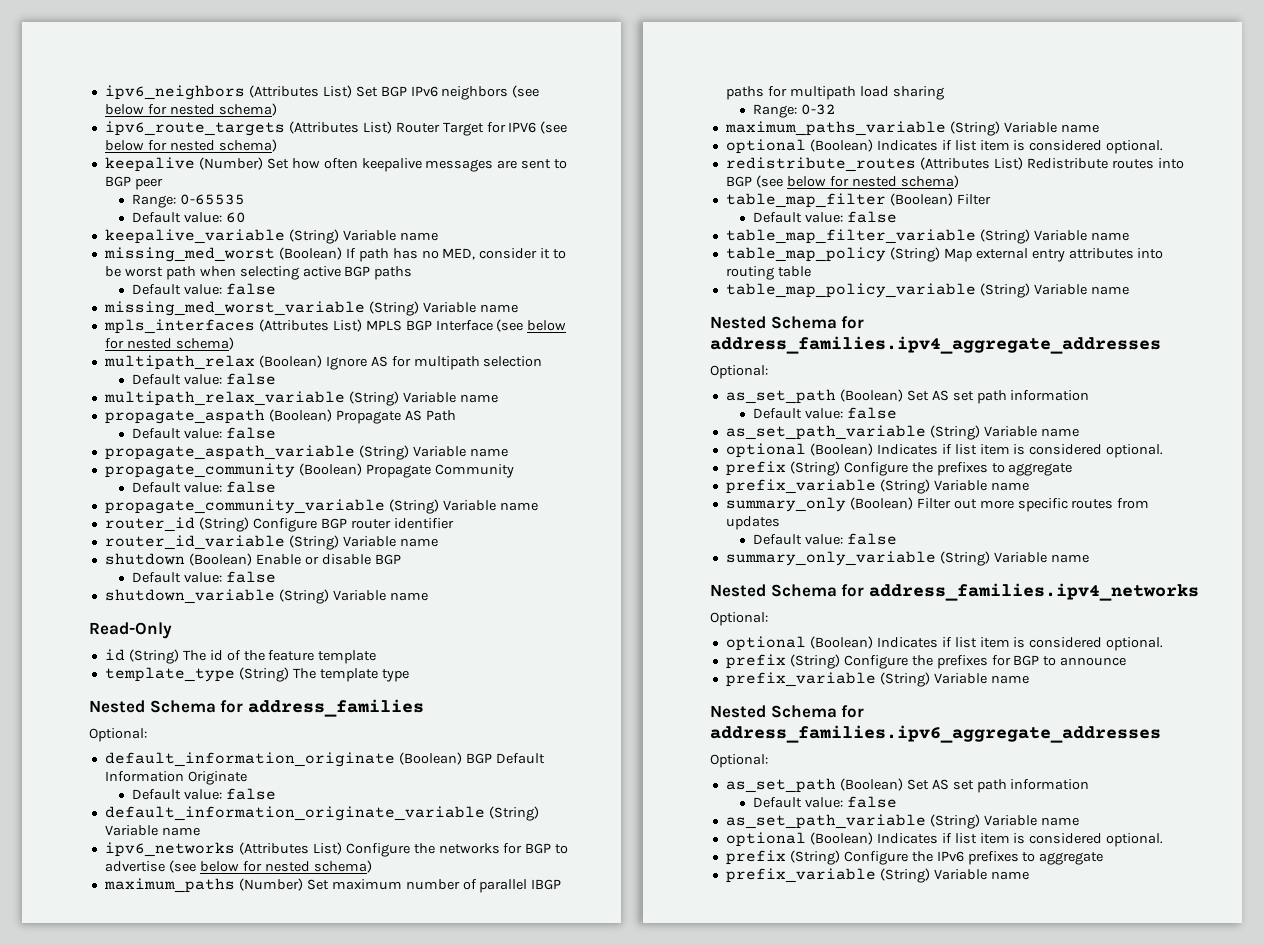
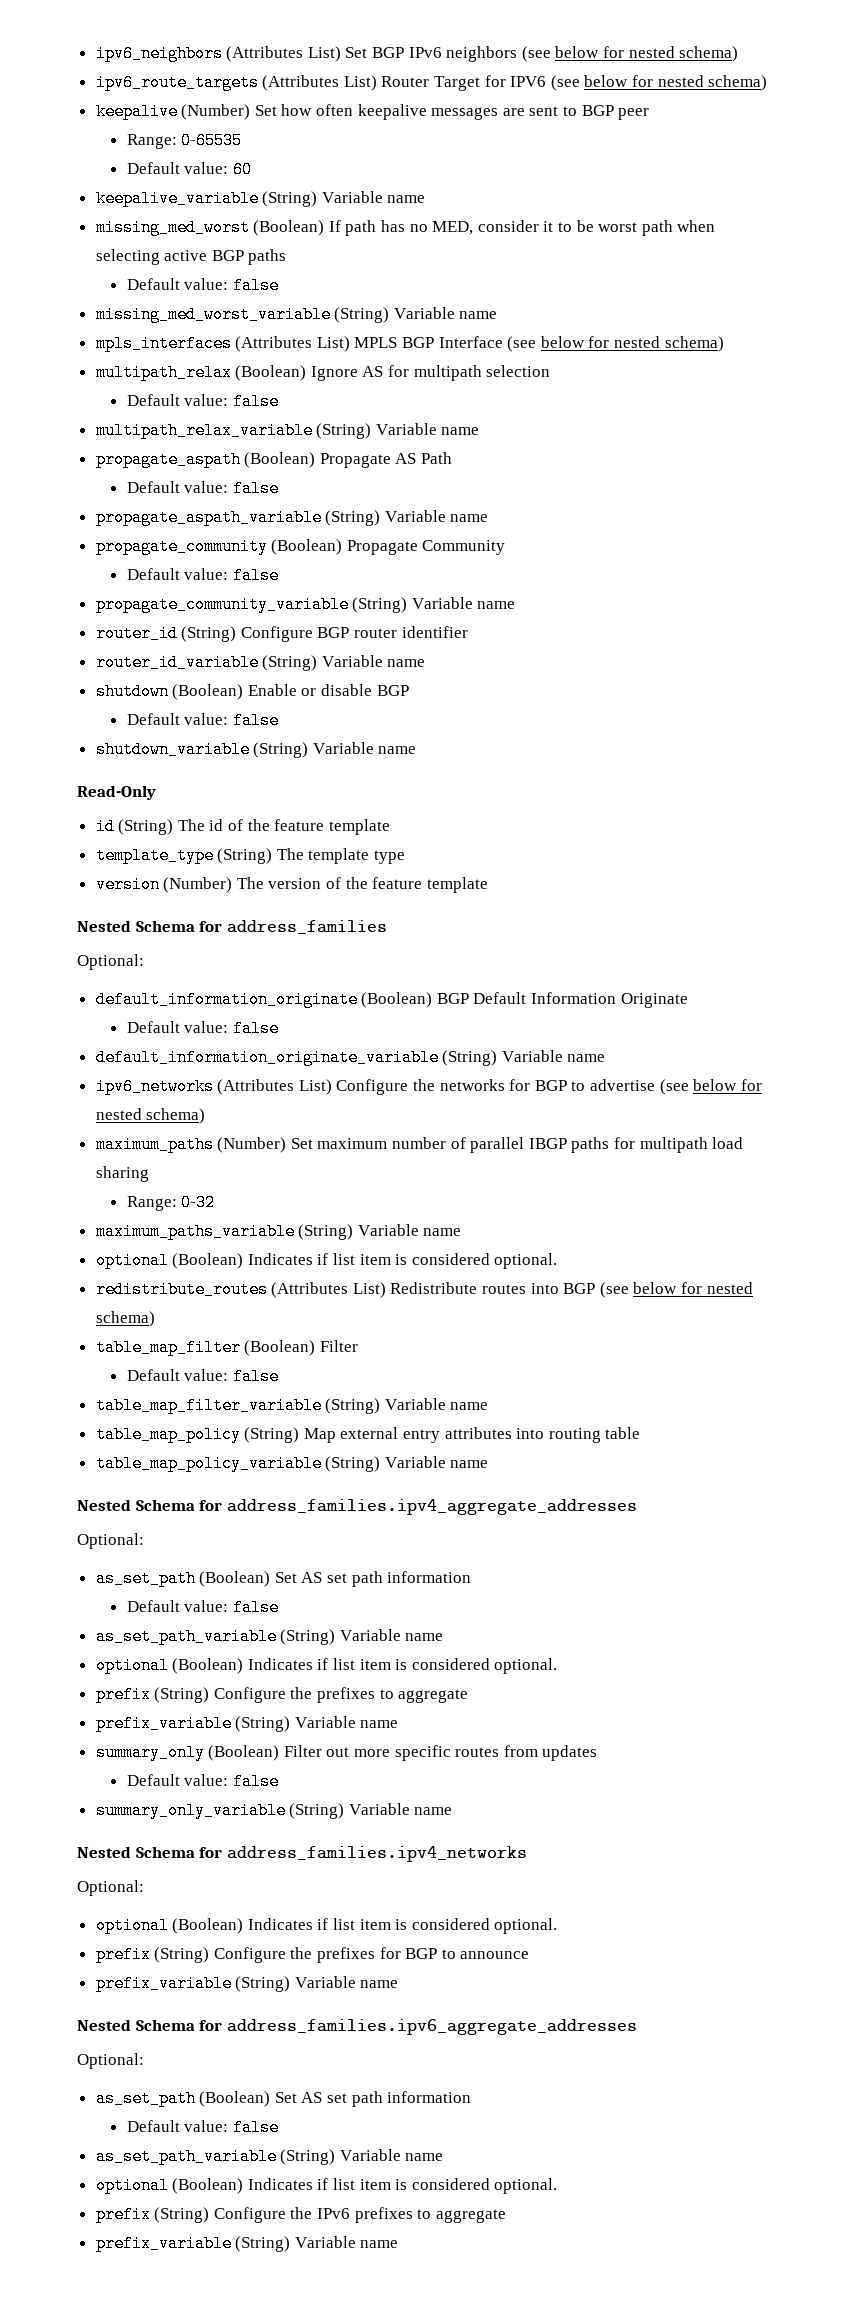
(409, 675) none -> [95,876,488,893] // version (Number) The version of the feature template

